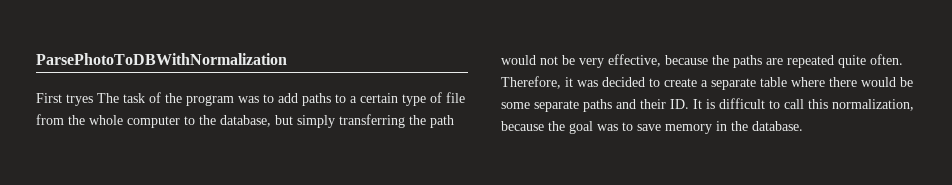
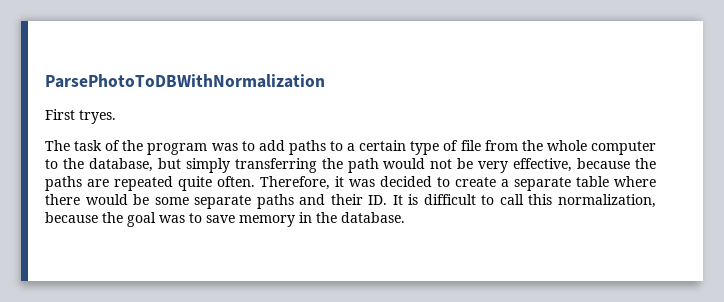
[66,94,93,106] tryes -> [79,110,116,124] tryes. //

